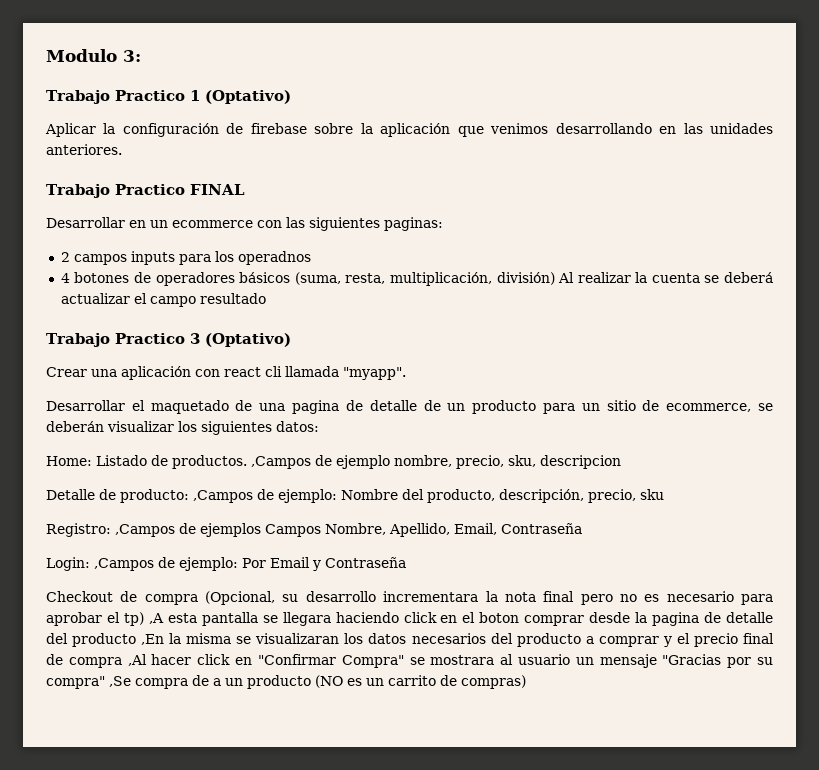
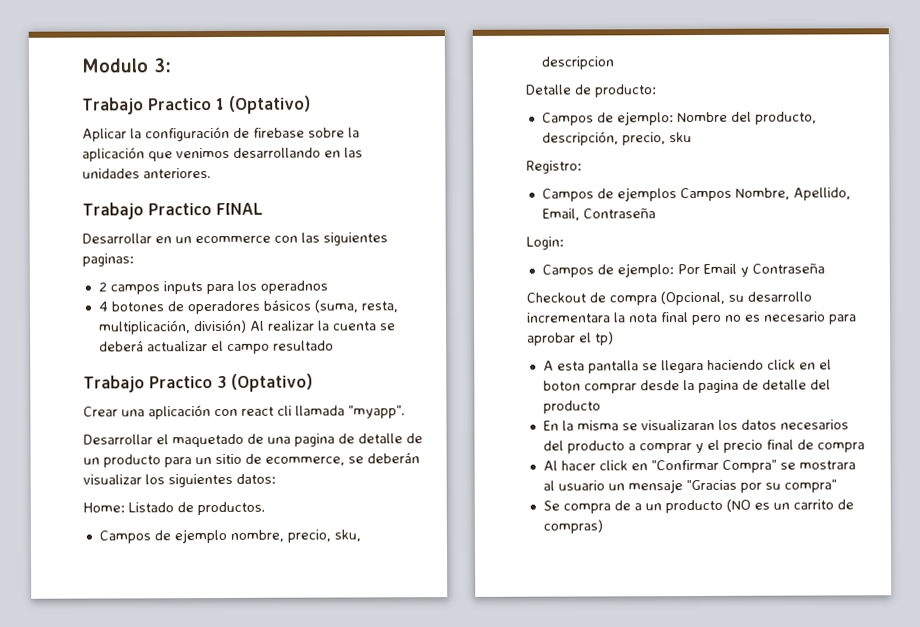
[251,456,311,469] ,Campos -> [98,530,151,544] // Campos
[193,490,253,503] ,Campos -> [541,112,594,126] // Campos
[115,524,175,537] ,Campos -> [541,188,594,202] // Campos
[94,558,154,571] ,Campos -> [541,264,594,278] // Campos
[148,613,164,624] ,A -> [542,360,554,371] // A
[141,634,165,645] ,En -> [542,420,559,431] // En
[127,654,147,666] ,Al -> [542,460,558,471] // Al
[109,676,131,687] ,Se -> [542,500,560,511] // Se

